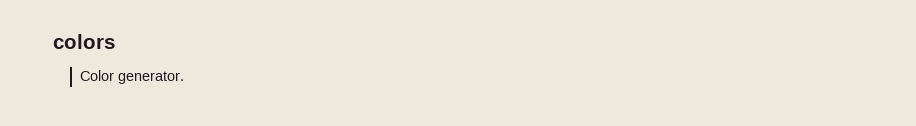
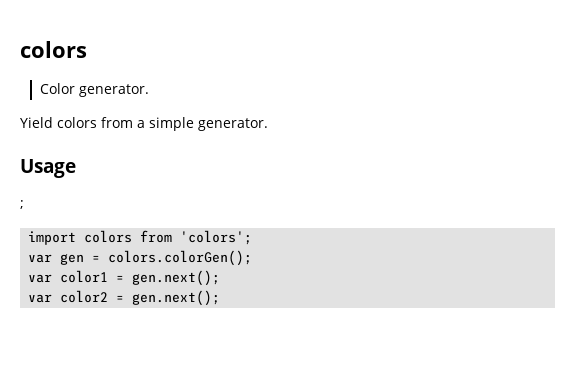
(185, 77) none -> [20,117,268,131] [20,159,76,178] [20,200,24,209] [28,230,253,245] [28,250,253,266] [28,270,221,286] [28,290,221,306] // Yield colors from a simple generator. // Usage // ; // import colors from 'colors'; // var gen = colors.colorGen(); // var color1 = gen.next(); // var color2 = gen.next();

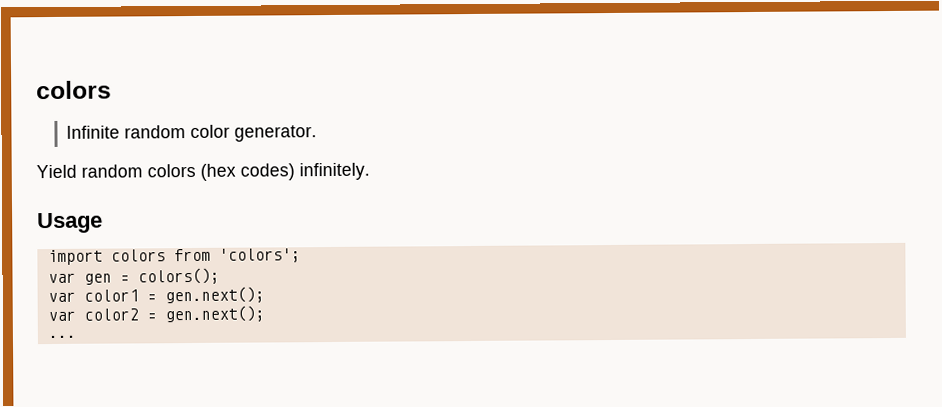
[39,83,75,94] Color -> [66,124,231,139] Infinite random color
[57,117,268,131] colors from a simple generator. -> [81,162,370,181] random colors (hex codes) infinitely.
[20,200,24,209] // ; -> (103, 223) none
[108,250,253,266] colors.colorGen(); -> [137,267,220,285] colors();
(221, 298) none -> [47,334,76,339] // ...

